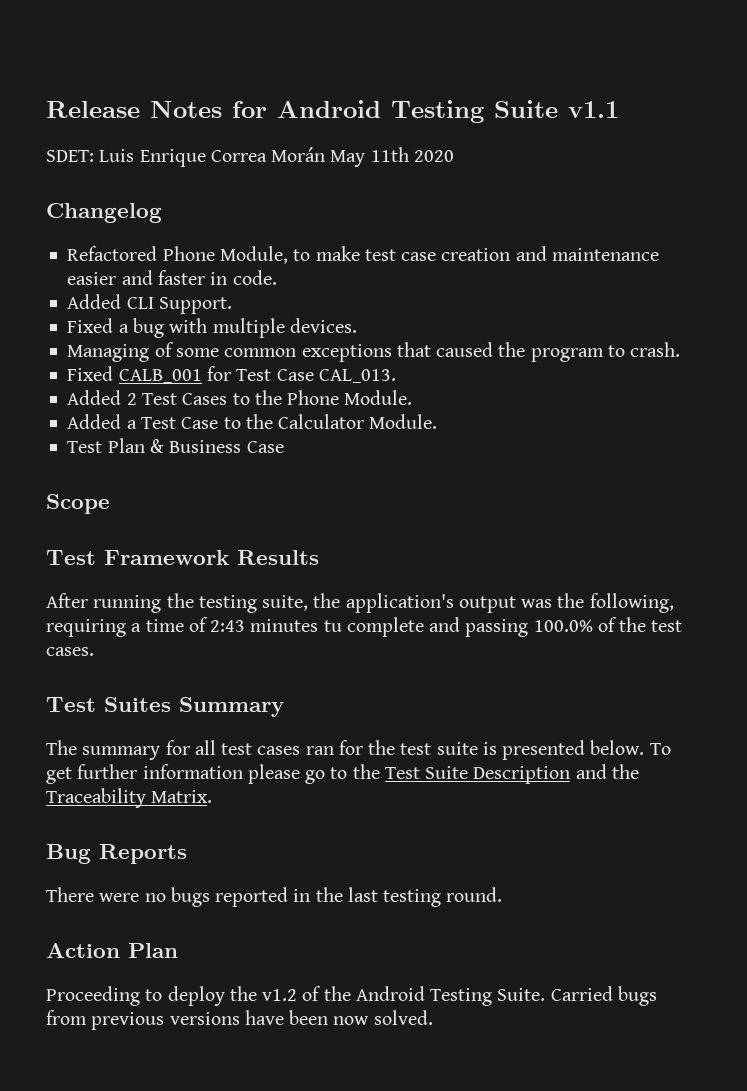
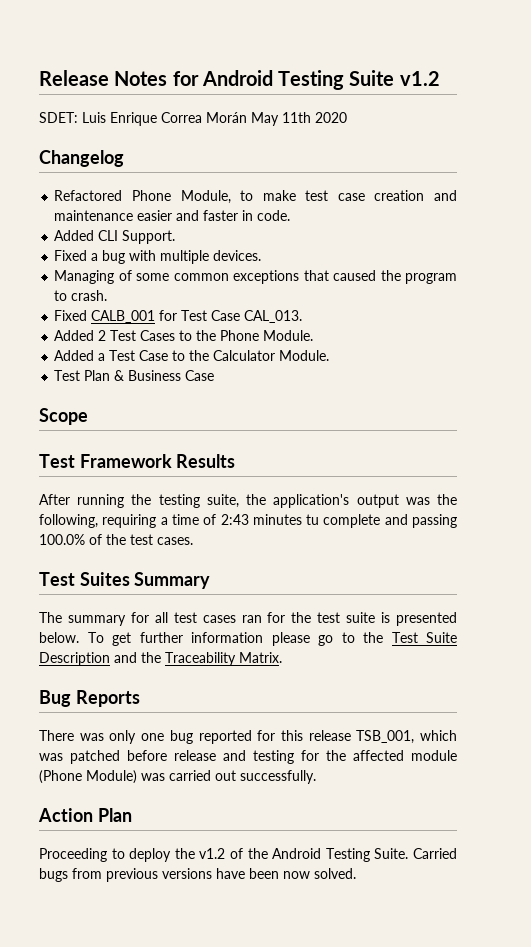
[568,101,619,118] v1.1 -> [399,71,440,86] v1.2
[99,887,503,907] were no bugs reported in the last testing round. -> [79,730,457,744] [39,750,457,764] [39,770,316,784] was only one bug reported for this release TSB_001, which was patched before release and testing for the affected module (Phone Module) was carried out successfully.

